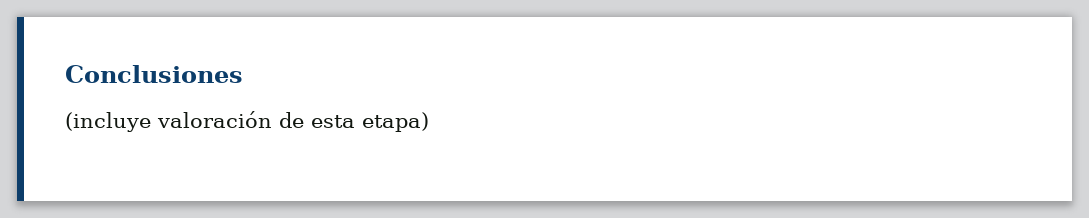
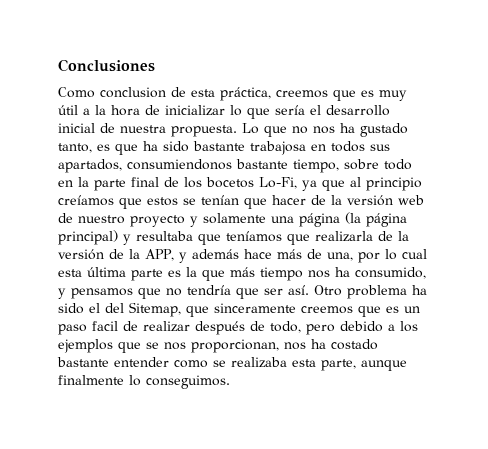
[65,111,429,132] (incluye valoración de esta etapa) -> [58,87,407,101] [58,105,390,119] [58,123,408,137] [58,141,390,155] [58,159,412,173] [58,177,422,191] [58,195,424,209] [58,212,407,227] [58,230,409,245] [58,249,427,263] [58,267,426,281] [58,285,427,299] [58,302,420,317] [58,321,418,335] [58,339,378,353] [57,357,407,371] [58,375,230,389] Como conclusion de esta práctica, creemos que es muy útil a la hora de inicializar lo que sería el desarrollo inicial de nuestra propuesta. Lo que no nos ha gustado tanto, es que ha sido bastante trabajosa en todos sus apartados, consumiendonos bastante tiempo, sobre todo en la parte final de los bocetos Lo-Fi, ya que al principio creíamos que estos se tenían que hacer de la versión web de nuestro proyecto y solamente una página (la página principal) y resultaba que teníamos que realizarla de la versión de la APP, y además hace más de una, por lo cual esta última parte es la que más tiempo nos ha consumido, y pensamos que no tendría que ser así. Otro problema ha sido el del Sitemap, que sinceramente creemos que es un paso facil de realizar después de todo, pero debido a los ejemplos que se nos proporcionan, nos ha costado bastante entender como se realizaba esta parte, aunque finalmente lo conseguimos.

